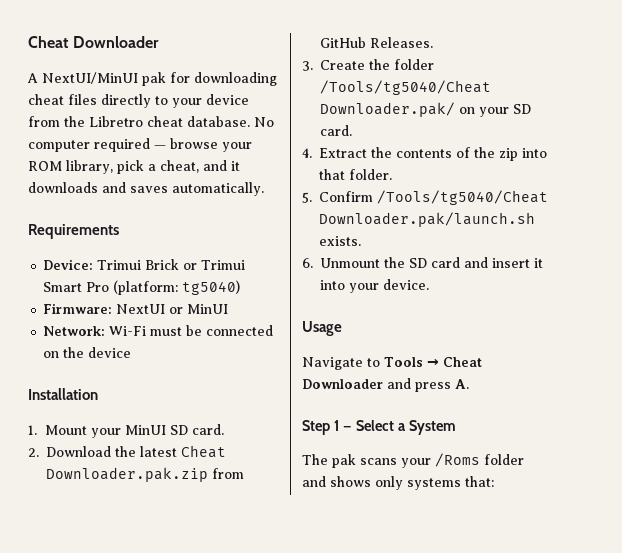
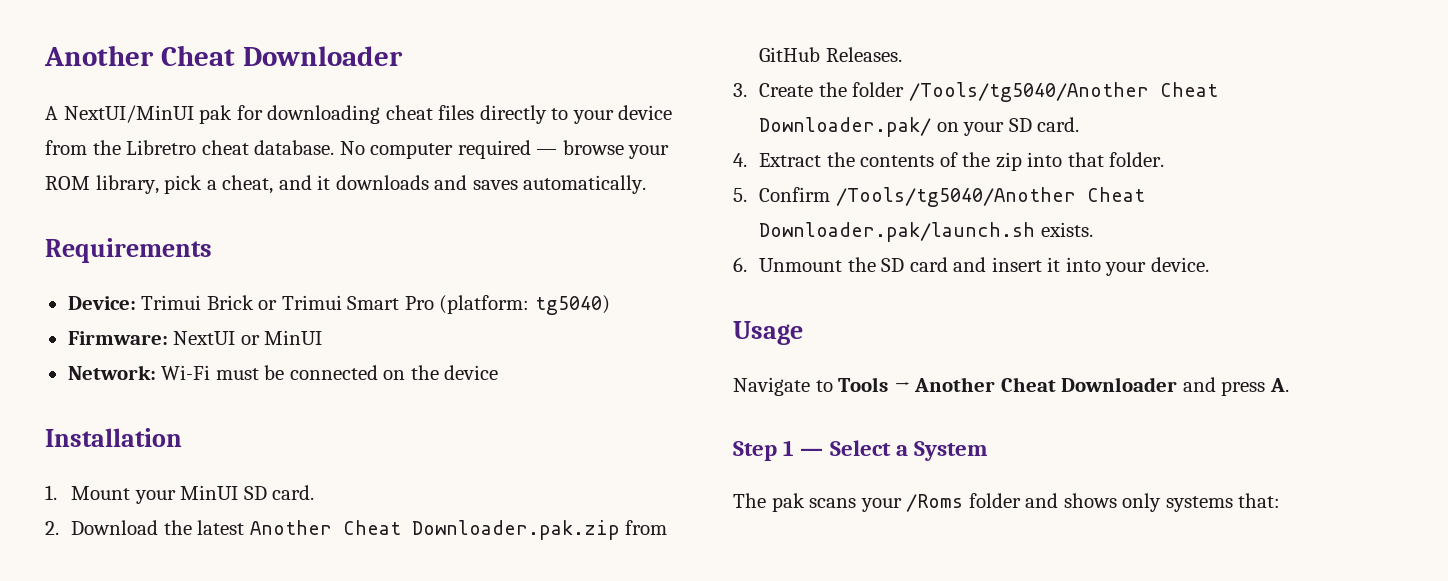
(28, 42) none -> [44,45,154,66] Another
(177, 451) none -> [249,520,332,535] Another
[320,80,491,95] /Tools/tg5040/Cheat -> [908,82,1218,102] /Tools/tg5040/Another Cheat
[377,190,549,205] /Tools/tg5040/Cheat -> [835,187,1145,207] /Tools/tg5040/Another Cheat
(439, 363) none -> [914,377,996,392] Another

